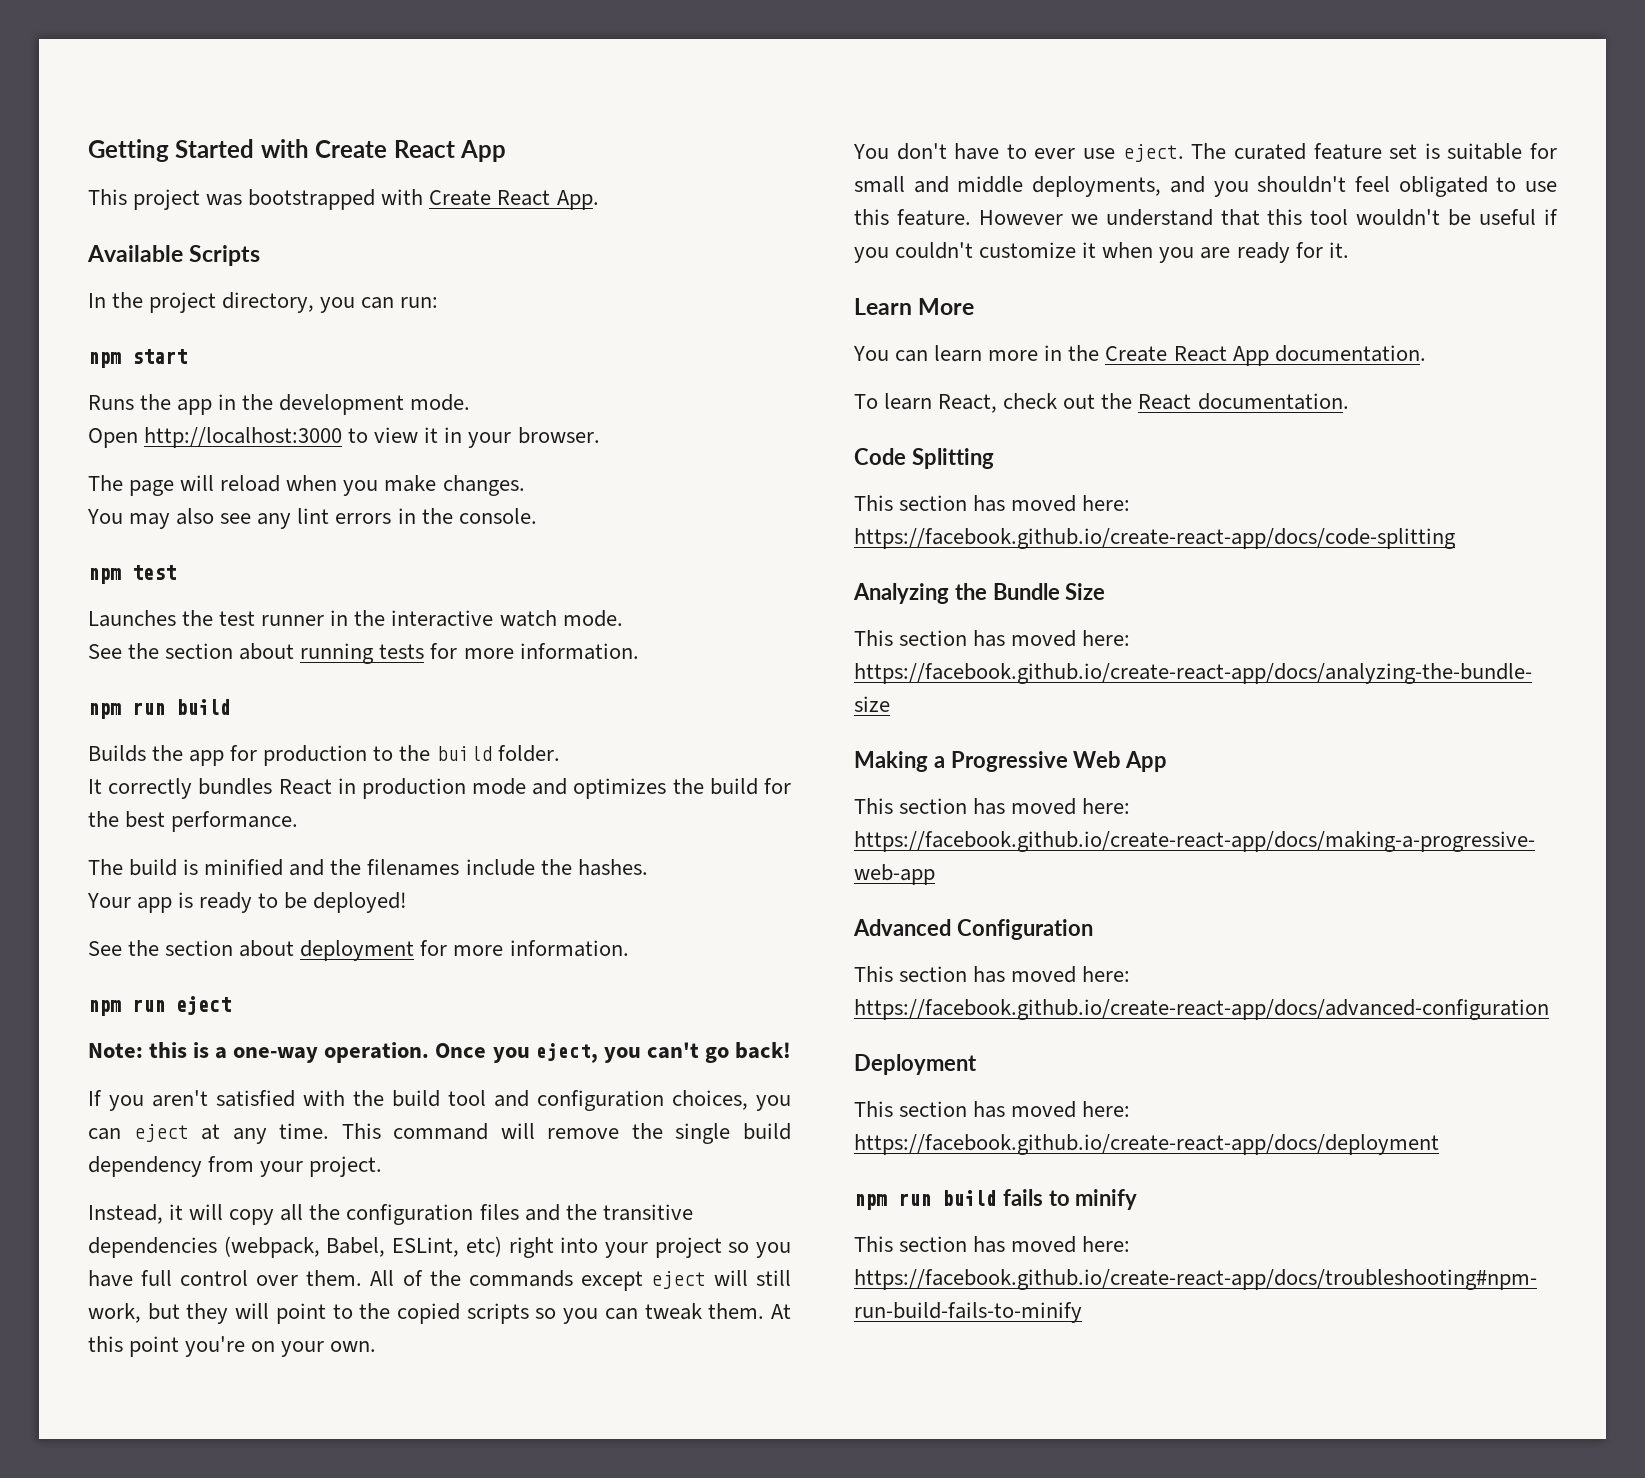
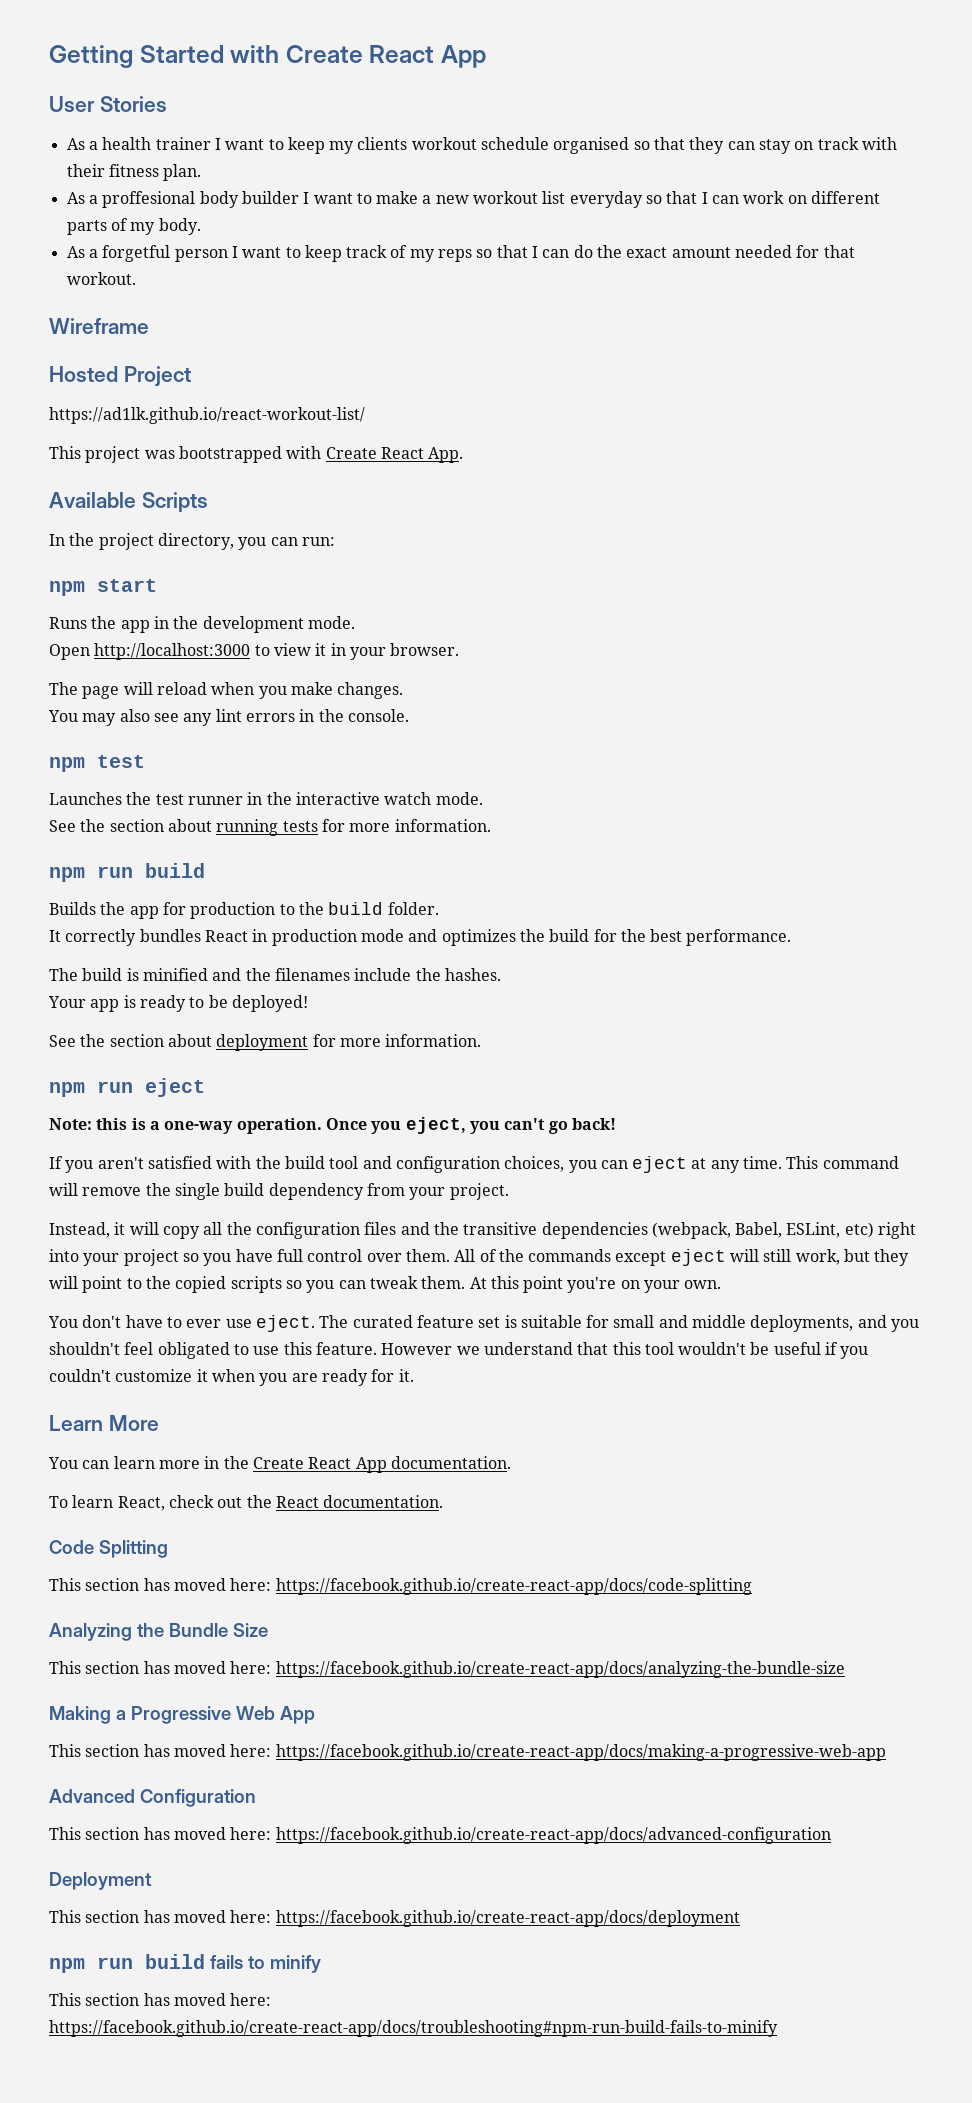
(507, 151) none -> [49,96,167,112] [66,137,898,154] [66,164,202,181] [66,191,881,208] [66,218,201,235] [66,245,855,262] [66,272,136,285] [49,318,149,334] [49,366,191,387] [49,407,365,424] // User Stories // As a health trainer I want to keep my clients workout schedule organised so that they can stay on track with their fitness plan. // As a proffesional body builder I want to make a new workout list everyday so that I can work on different parts of my body. // As a forgetful person I want to keep track of my reps so that I can do the exact amount needed for that workout. // Wireframe // Hosted Project // https://ad1lk.github.io/react-workout-list/

